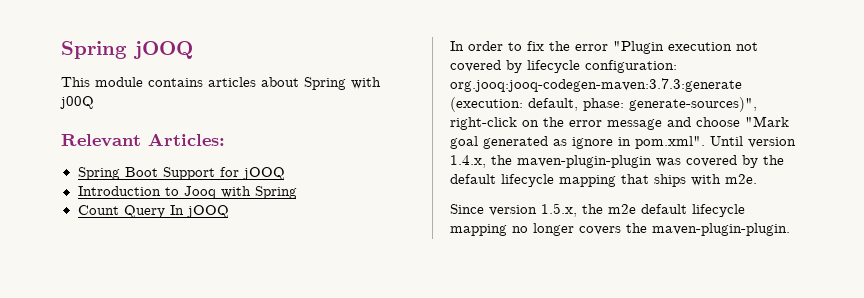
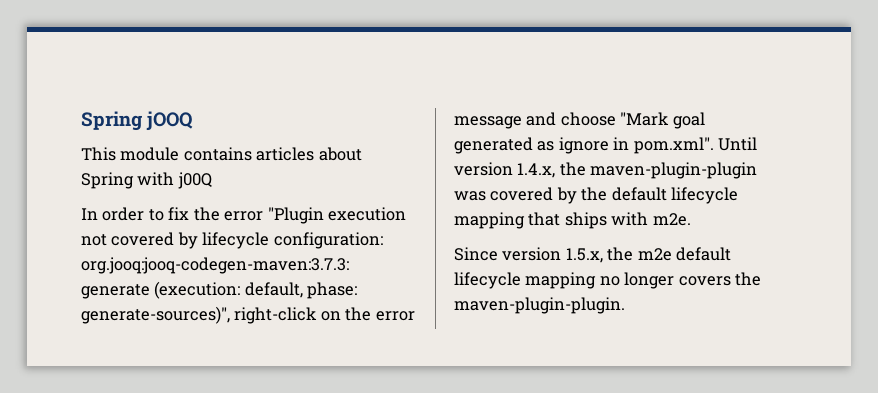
[61,133,225,147] [77,167,285,180] [77,186,297,199] [77,205,229,218] // Relevant Articles: // Spring Boot Support for jOOQ // Introduction to Jooq with Spring // Count Query In jOOQ -> (212, 180) none

